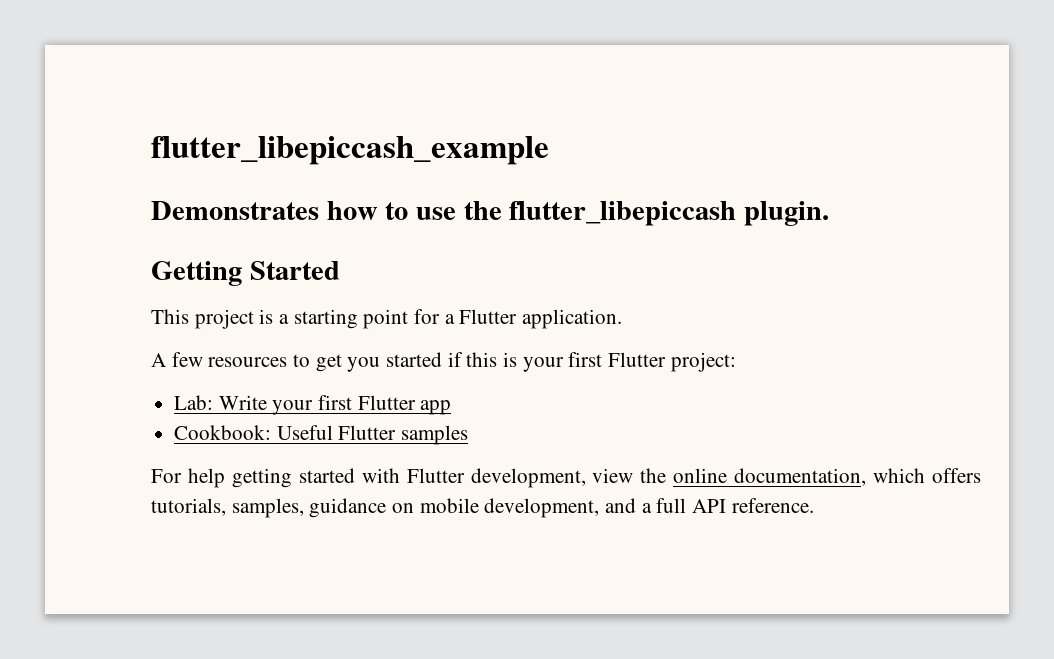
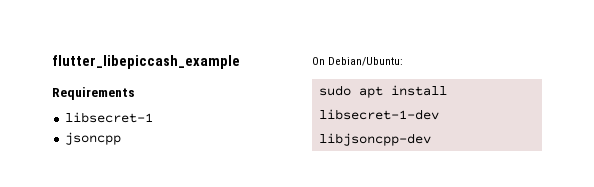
[151,201,830,226] [151,261,340,286] [151,309,623,329] [151,352,736,372] [174,395,452,415] [174,425,469,445] [151,468,981,488] [151,498,814,518] Demonstrates how to use the flutter_libepiccash plugin. // Getting Started // This project is a starting point for a Flutter application. // A few resources to get you started if this is your first Flutter project: // Lab: Write your first Flutter app // Cookbook: Useful Flutter samples // For help getting started with Flutter development, view the online documentation, which offers tutorials, samples, guidance on mobile development, and a full API reference. -> [52,87,135,100] [64,112,153,123] [64,132,121,145] [312,57,404,66] [318,85,447,98] [318,109,439,120] [318,133,431,146] Requirements // libsecret-1 // jsoncpp // On Debian/Ubuntu: // sudo apt install libsecret-1-dev libjsoncpp-dev

